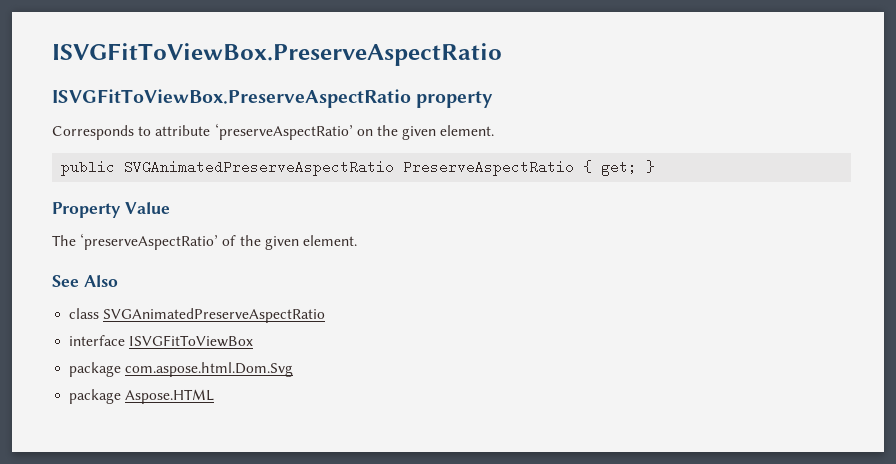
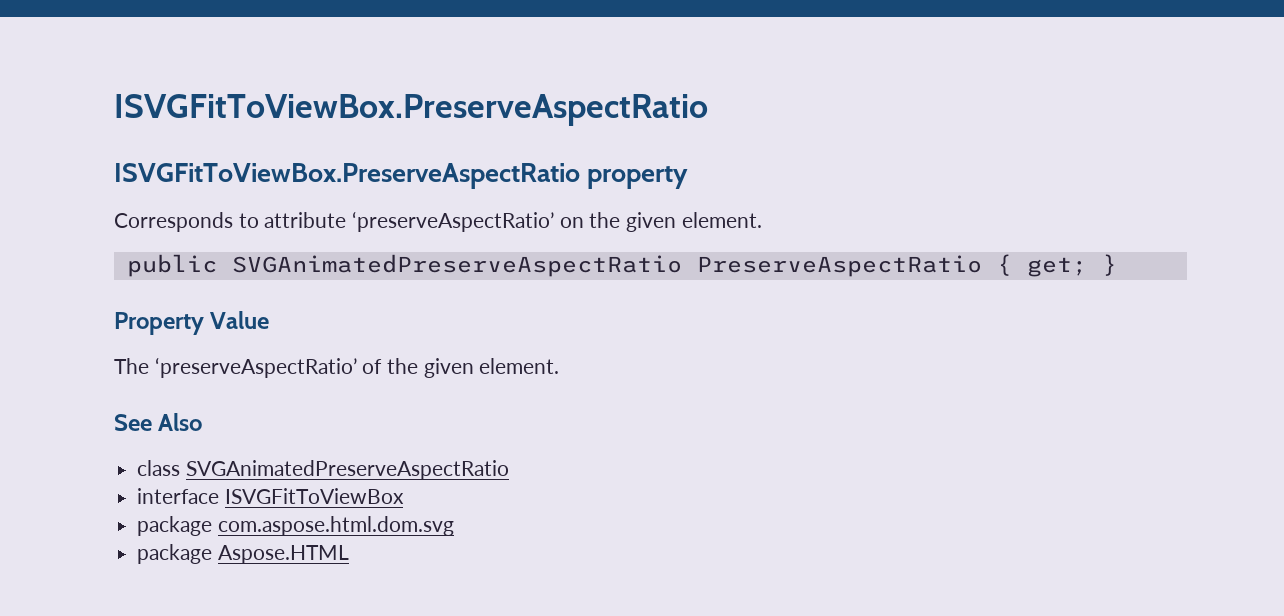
[125,362,294,377] com.aspose.html.Dom.Svg -> [217,516,454,536] com.aspose.html.dom.svg

